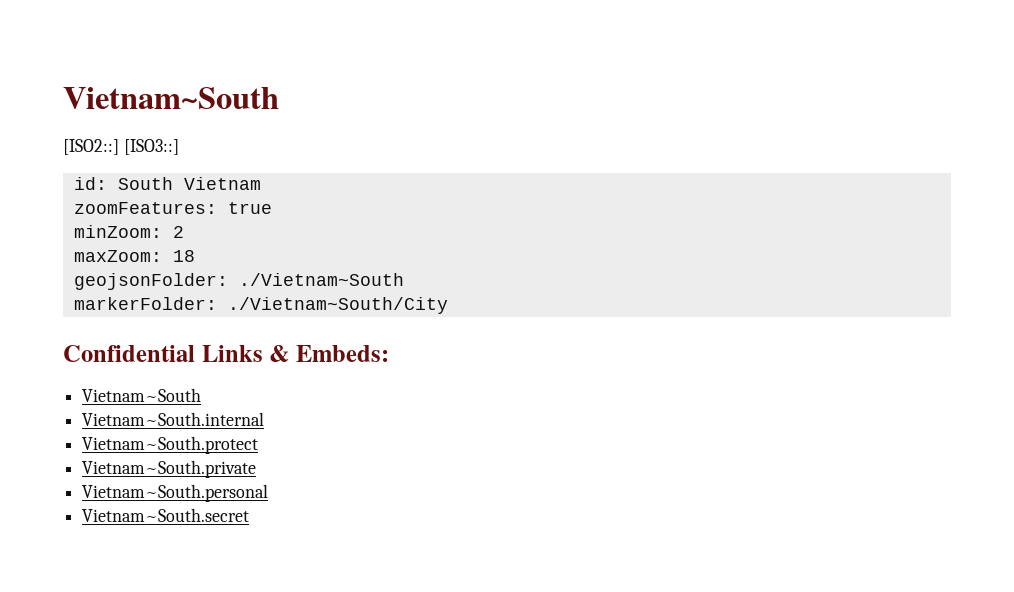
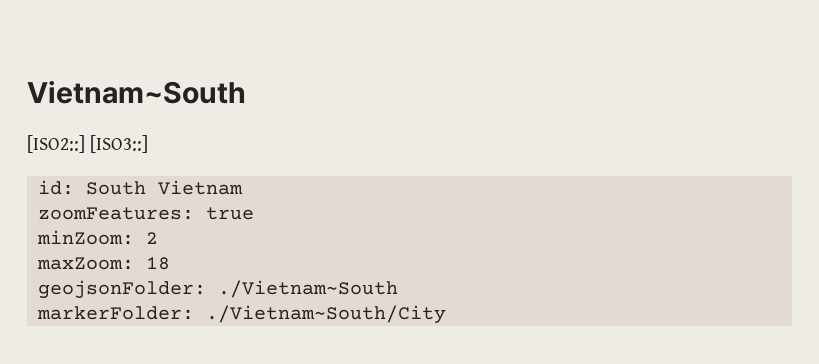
[63,345,389,362] [82,388,202,402] [82,412,265,426] [82,436,259,454] [82,460,257,478] [82,484,269,502] [82,508,250,522] // Confidential Links & Embeds: // Vietnam~South // Vietnam~South.internal // Vietnam~South.protect // Vietnam~South.private // Vietnam~South.personal // Vietnam~South.secret -> (447, 314) none

